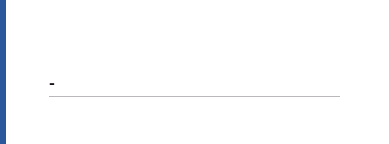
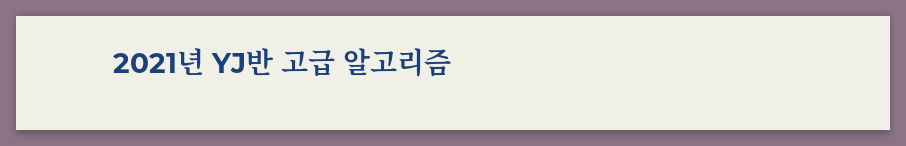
[49,83,55,89] - -> [113,48,451,77] 2021년 YJ반 고급 알고리즘

